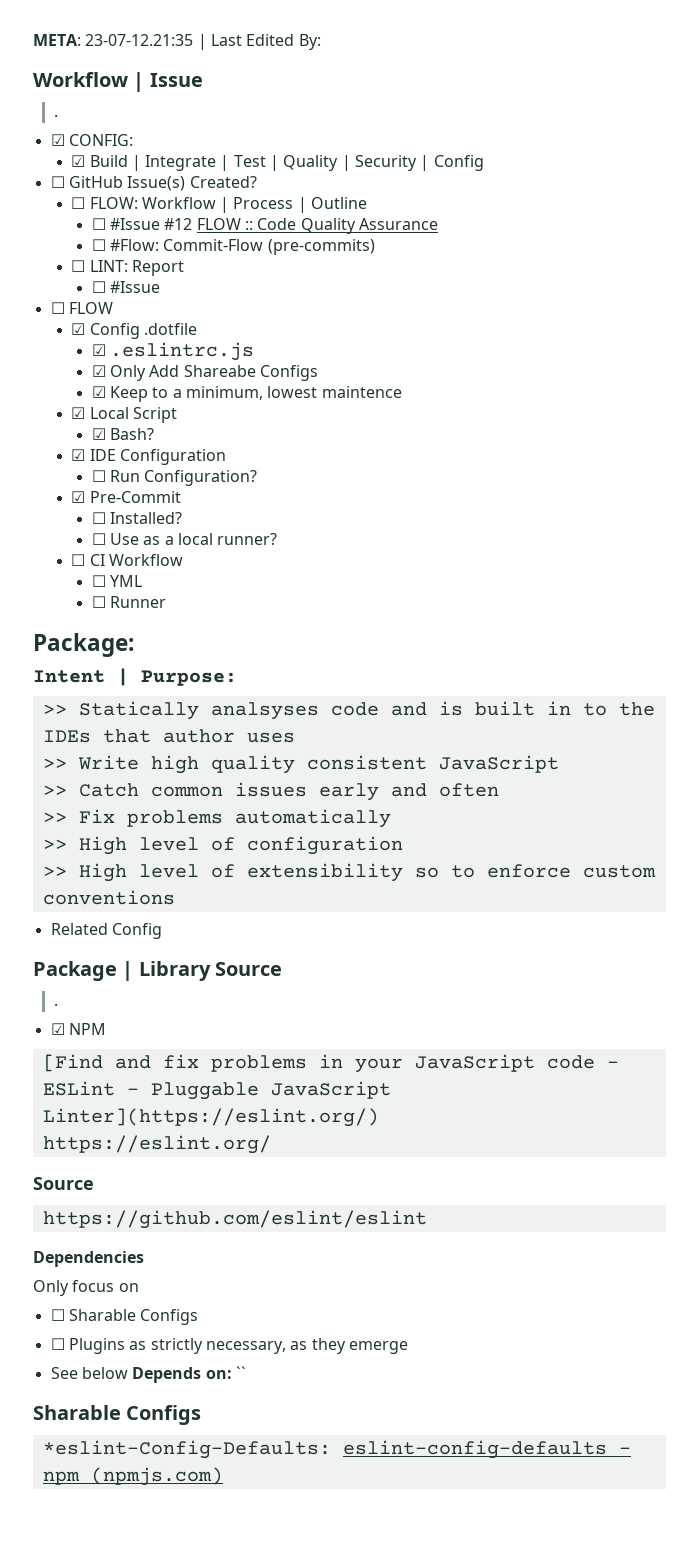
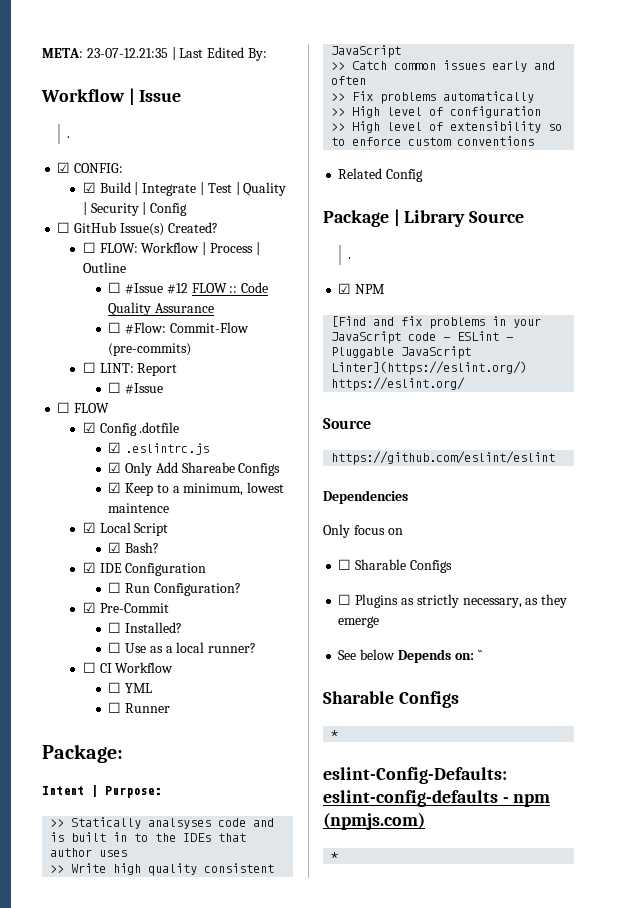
[42,1440,331,1459] *eslint-Config-Defaults: -> [331,730,339,737] [323,767,507,784] * // eslint-Config-Defaults:
(223, 1476) none -> [331,852,339,859] // *

